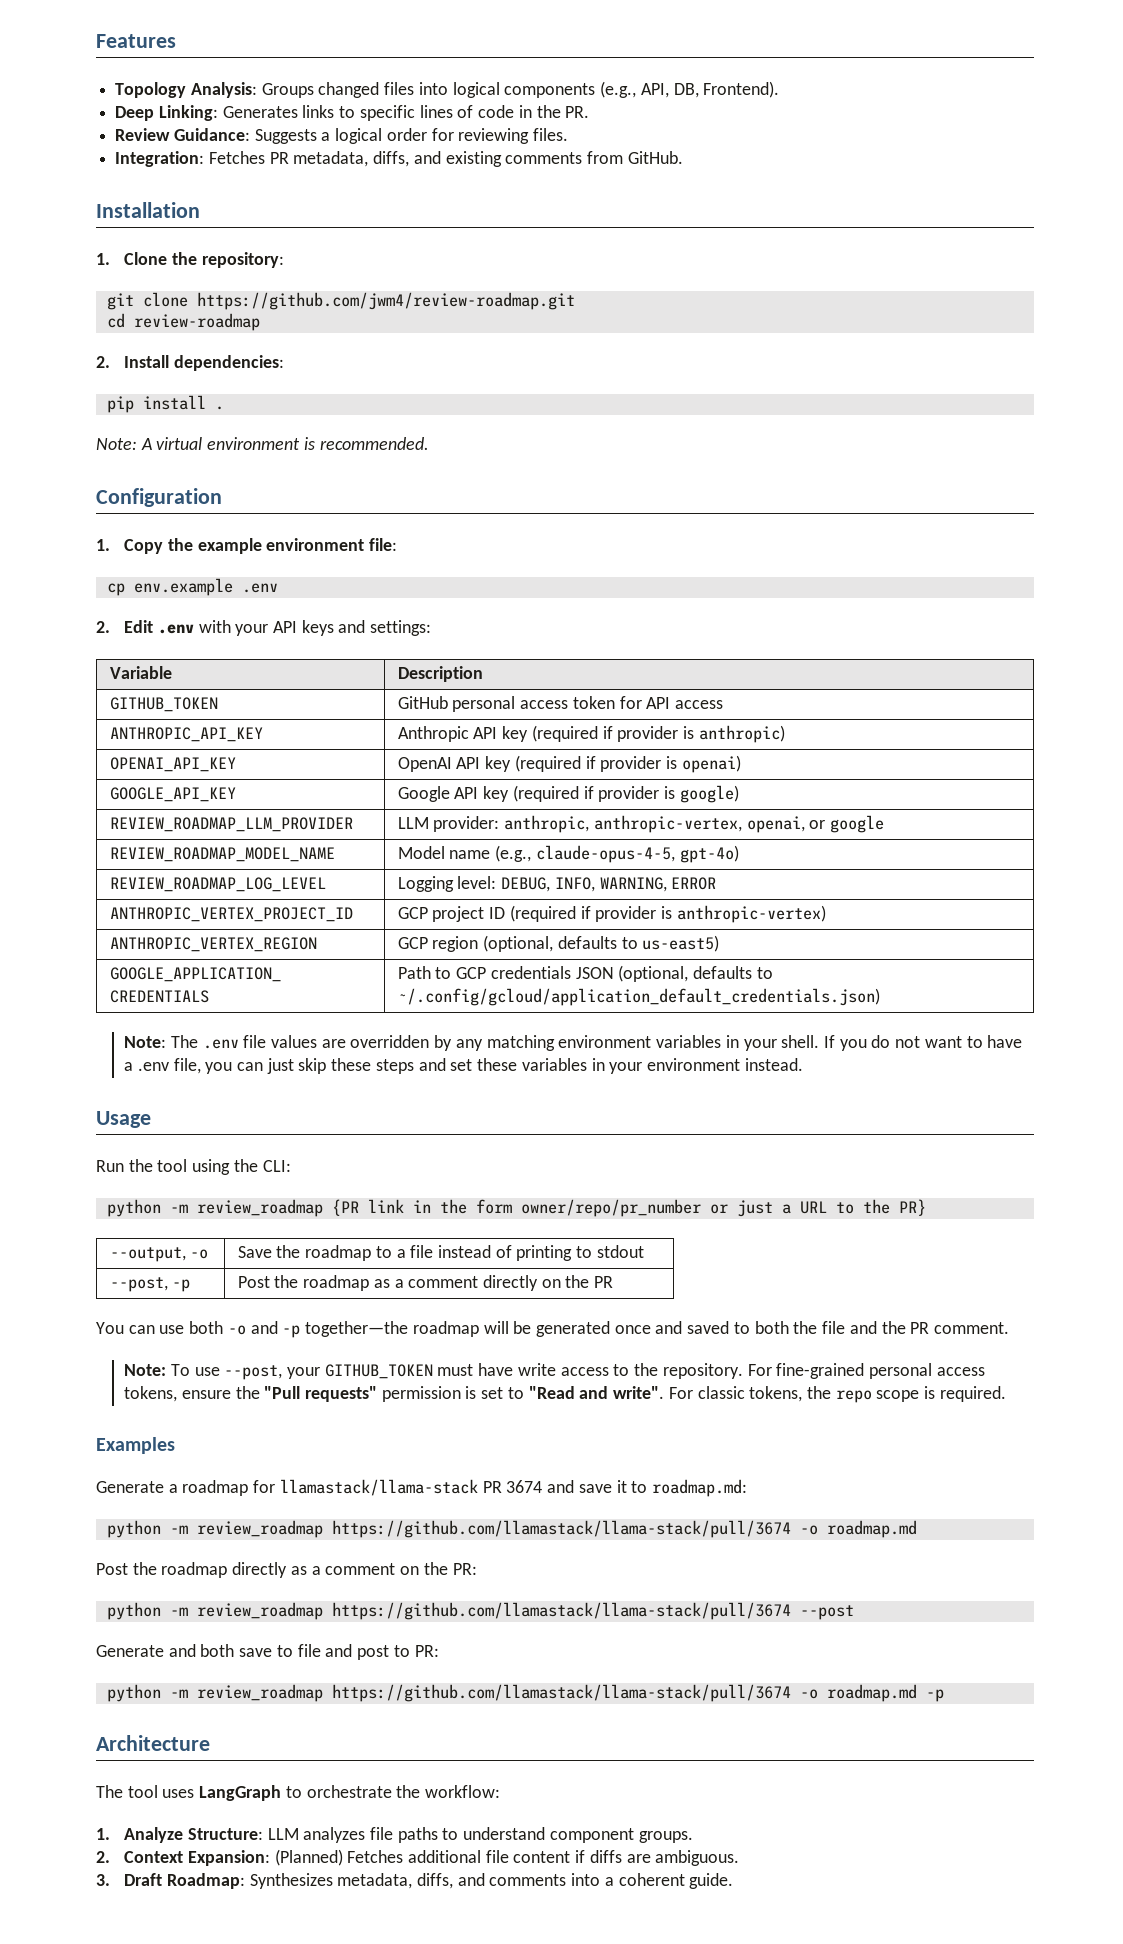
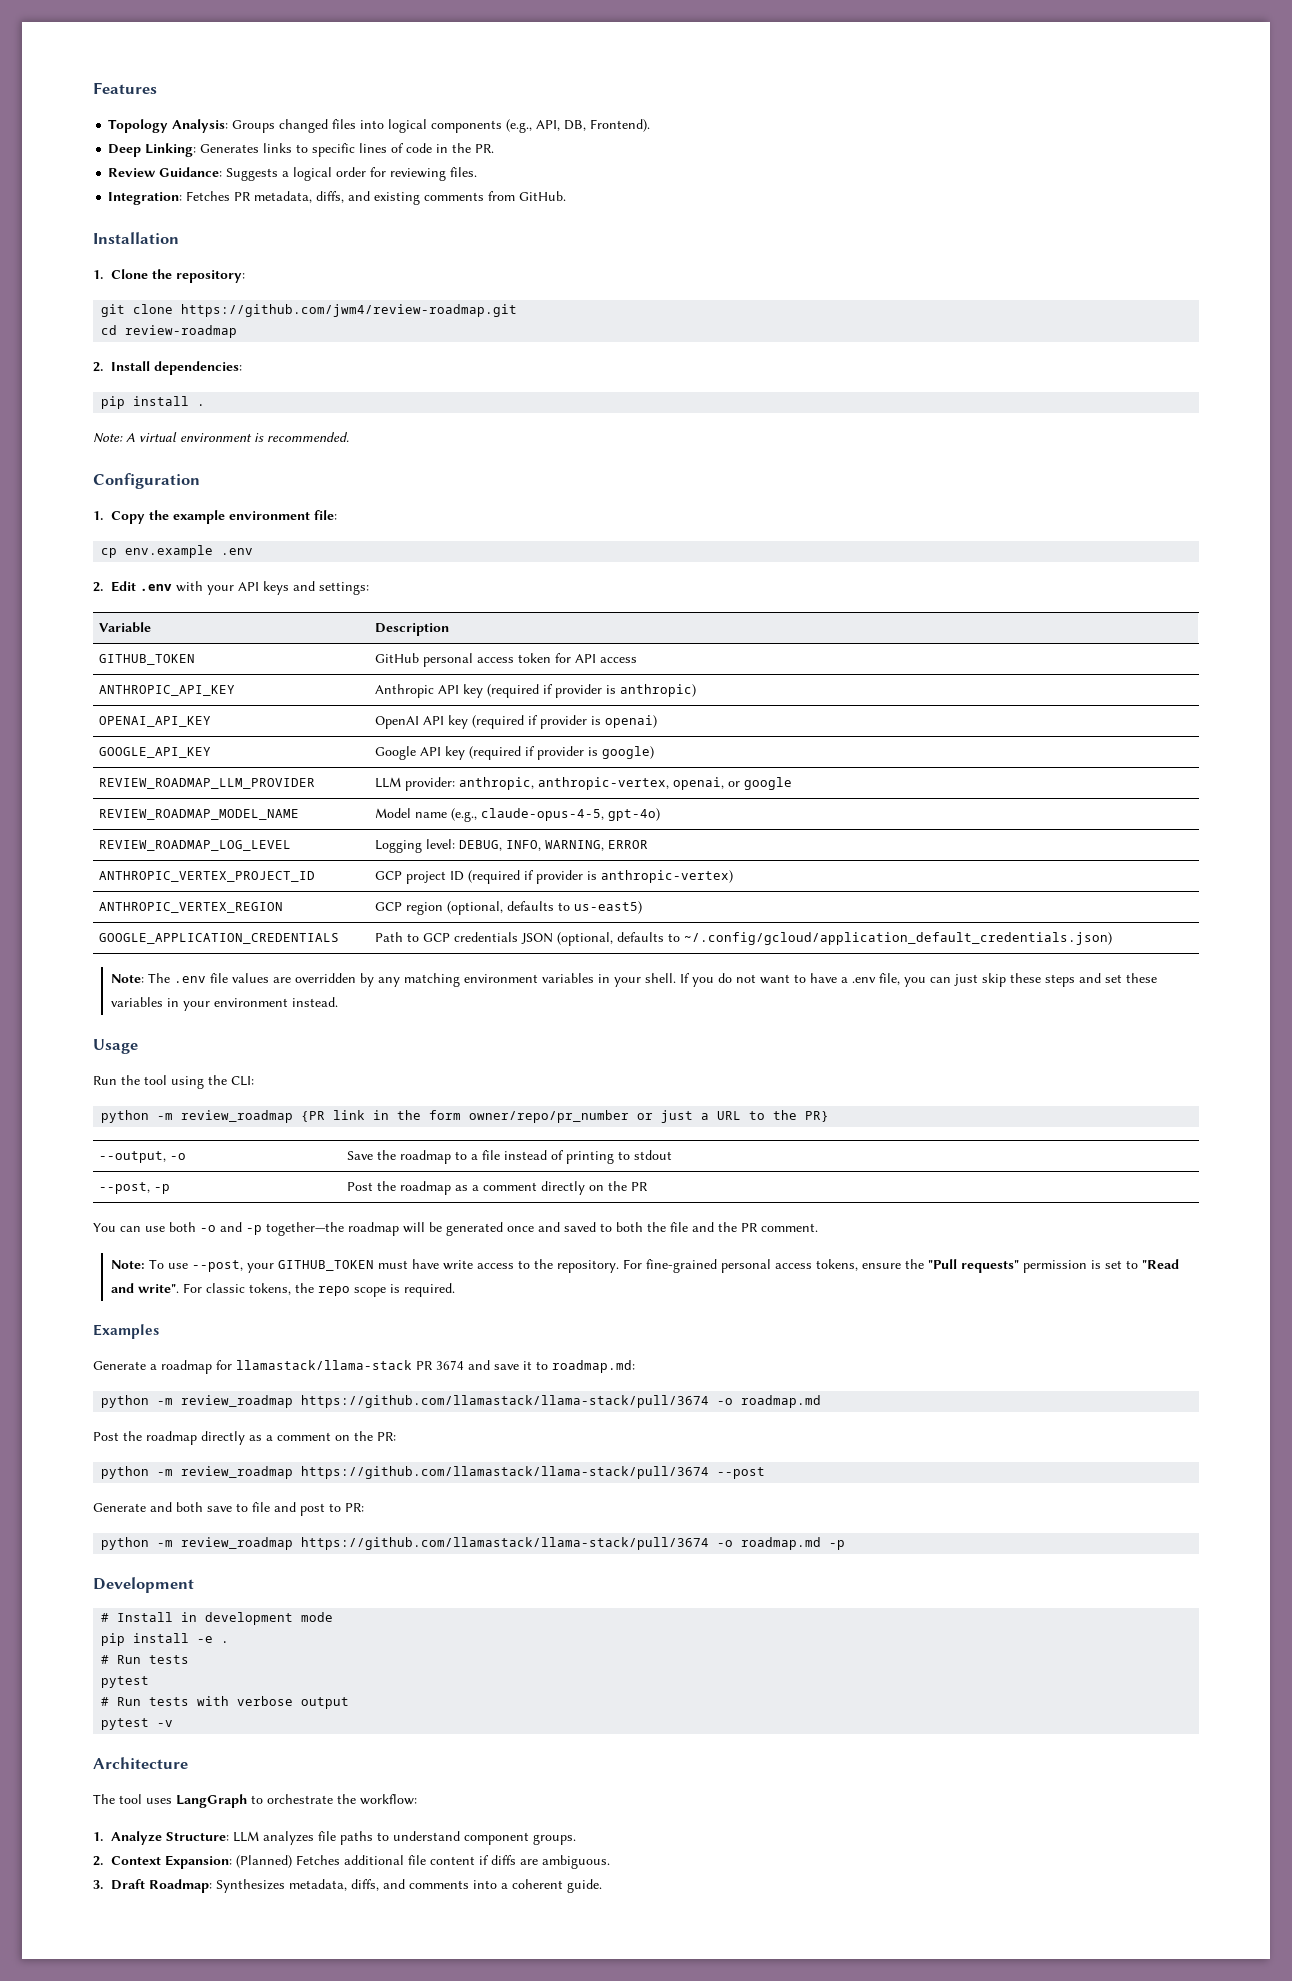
(944, 1695) none -> [93,1577,194,1593] [101,1612,334,1625] [101,1633,230,1646] [101,1655,190,1664] [101,1676,150,1688] [101,1696,350,1709] [101,1718,174,1730] // Development // # Install in development mode // pip install -e . // # Run tests // pytest // # Run tests with verbose output // pytest -v

